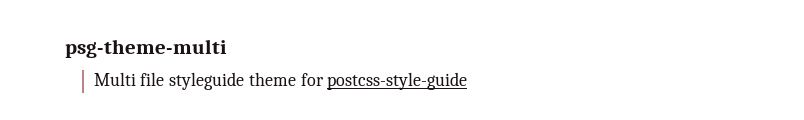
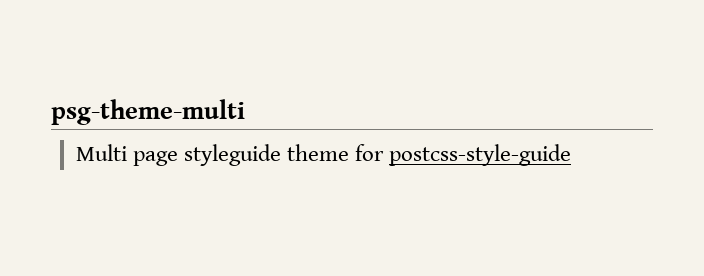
[140,72,165,86] file -> [133,151,179,166] page

